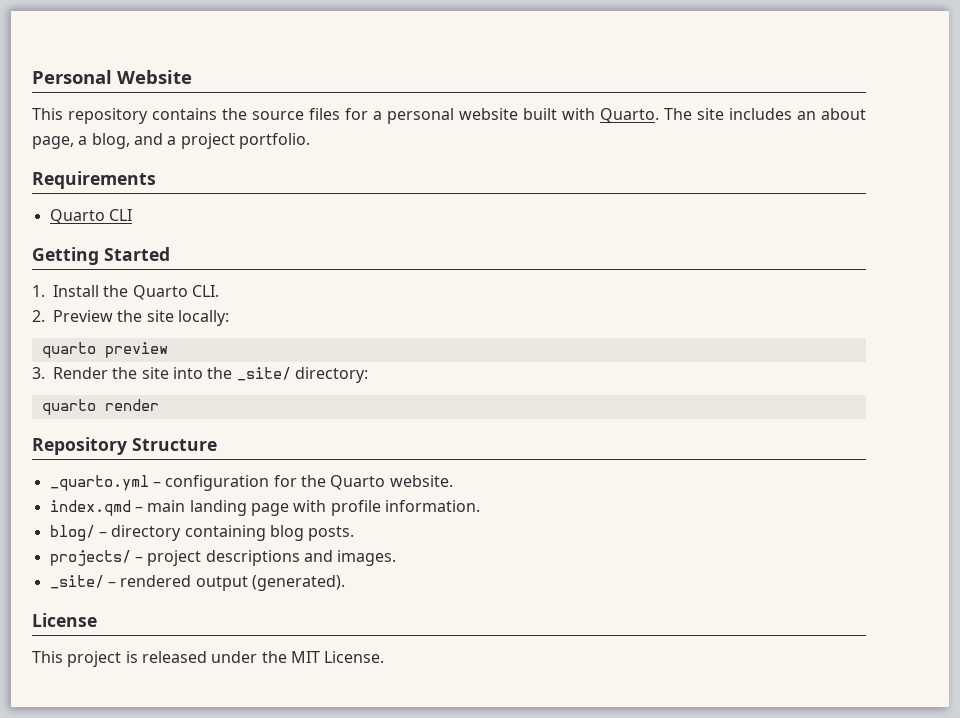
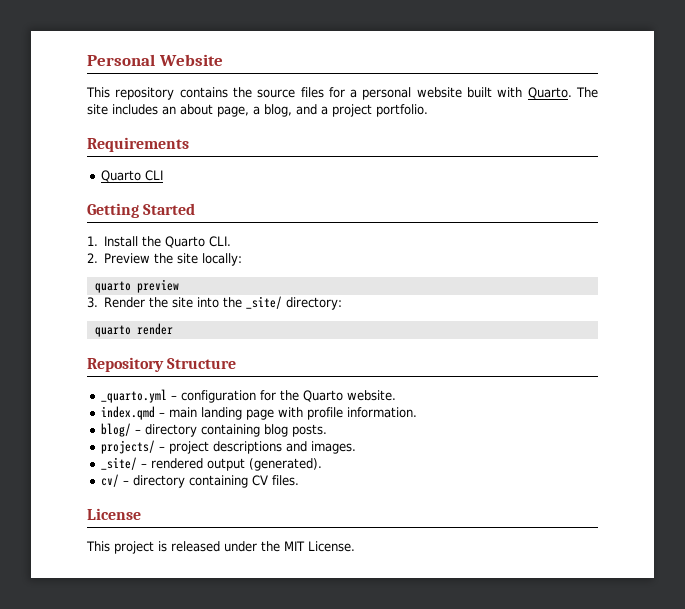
(345, 583) none -> [100,474,299,488] // cv/ – directory containing CV files.

